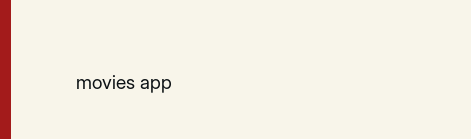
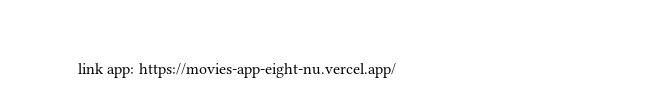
[76,75,173,93] movies app -> [78,63,396,78] link app: https://movies-app-eight-nu.vercel.app/

